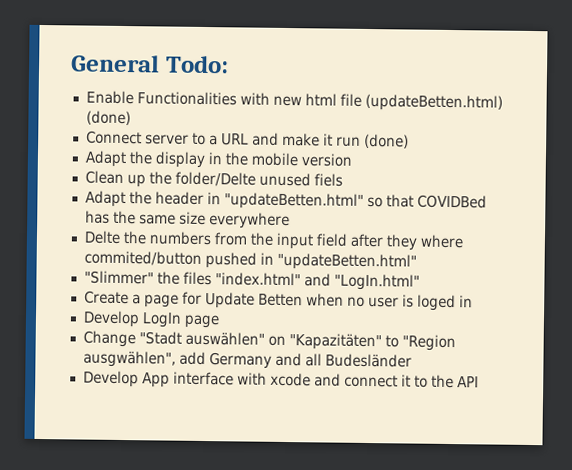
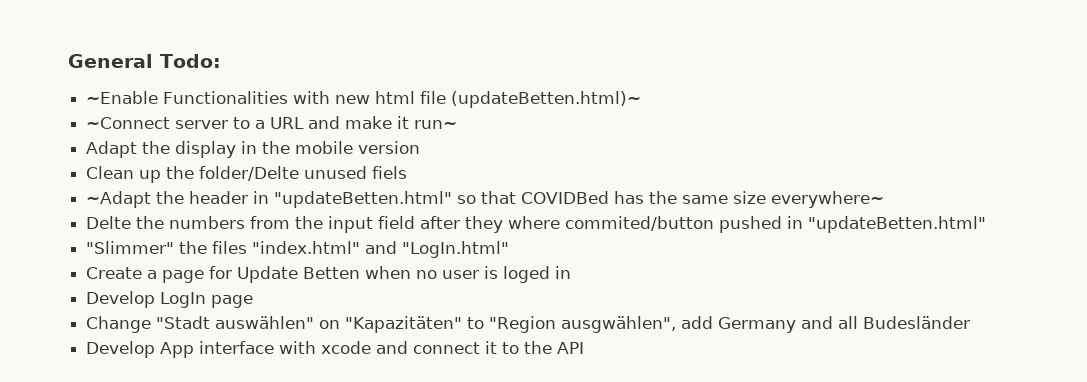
[85,90,134,105] Enable -> [86,91,159,104] ~Enable
[364,93,503,112] [85,110,131,126] [85,130,142,145] (updateBetten.html) (done) // Connect -> [451,91,642,108] [86,117,171,129] (updateBetten.html)~ // ~Connect
[335,133,409,149] run (done) -> [414,120,458,129] run~
[84,190,126,208] Adapt -> [86,191,152,208] ~Adapt
[208,212,290,230] everywhere -> [771,191,885,208] everywhere~

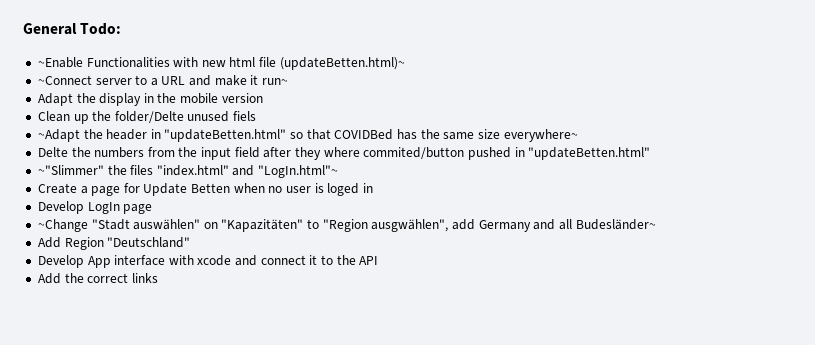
[86,241,175,254] "Slimmer" -> [37,165,104,175] ~"Slimmer"
[402,241,510,258] "LogIn.html" -> [258,165,339,178] "LogIn.html"~
[86,316,152,333] Change -> [37,219,88,232] ~Change
[863,316,971,329] Budesländer -> [575,219,656,230] [37,237,191,250] Budesländer~ // Add Region "Deutschland"
(585, 348) none -> [37,273,158,284] // Add the correct links

